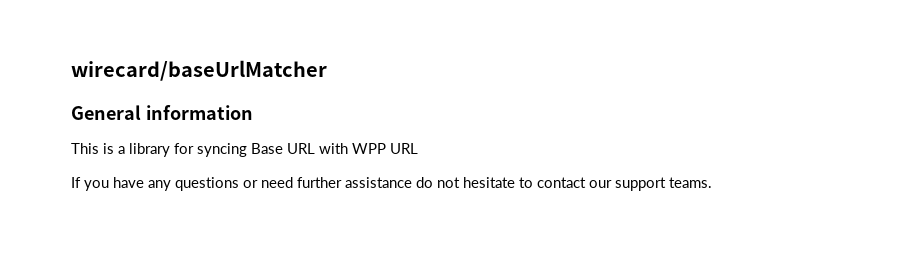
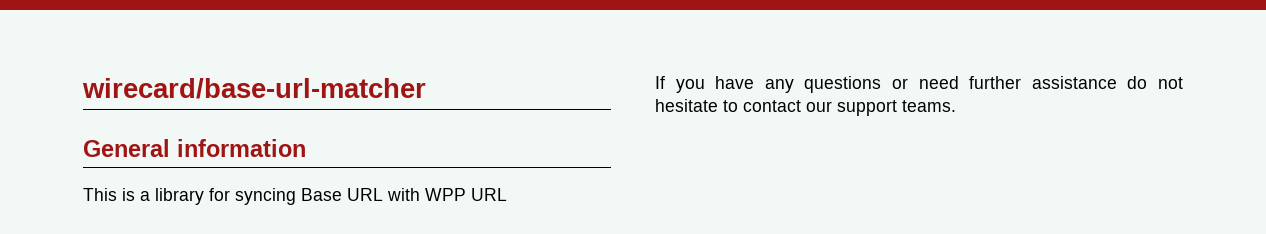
[71,60,327,81] wirecard/baseUrlMatcher -> [82,78,426,99] wirecard/base-url-matcher

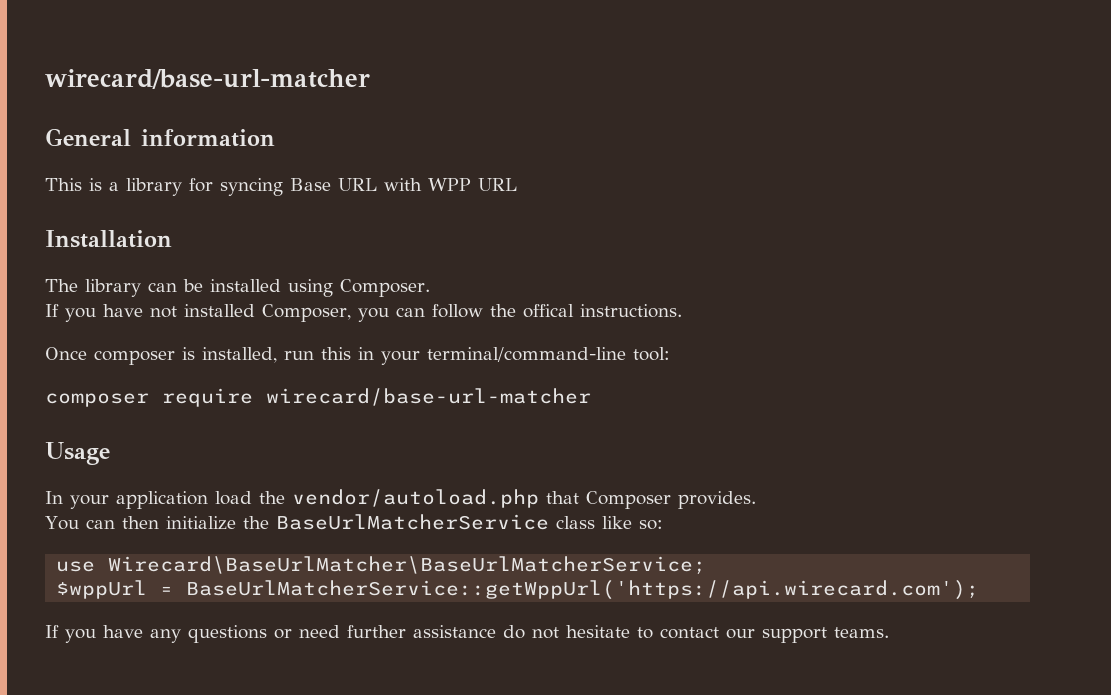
(507, 194) none -> [45,230,172,248] [45,279,430,297] [45,304,682,322] [45,347,670,365] [45,388,591,407] [45,442,110,465] [45,489,756,509] [45,514,663,530] [56,556,707,575] [56,580,980,600] // Installation // The library can be installed using Composer. // If you have not installed Composer, you can follow the offical instructions. // Once composer is installed, run this in your terminal/command-line tool: // composer require wirecard/base-url-matcher // Usage // In your application load the vendor/autoload.php that Composer provides. // You can then initialize the BaseUrlMatcherService class like so: // use Wirecard\BaseUrlMatcher\BaseUrlMatcherService; // $wppUrl = BaseUrlMatcherService::getWppUrl('https://api.wirecard.com');

